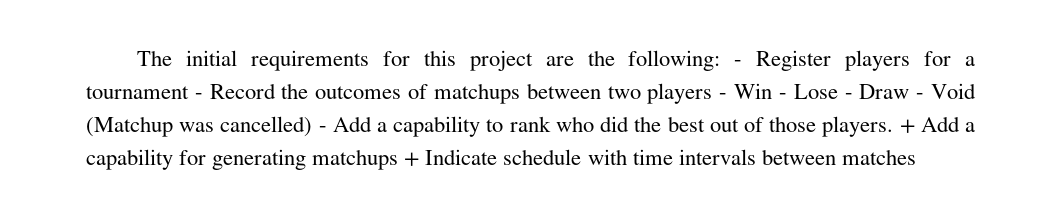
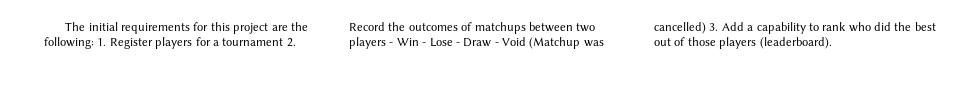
[734,60,743,66] - -> [97,38,107,46] 1.
[194,93,203,99] - -> [286,38,296,47] 2.
[318,126,327,132] - -> [709,23,719,31] 3.
[822,116,976,137] [86,149,916,170] players. + Add a capability for generating matchups + Indicate schedule with time intervals between matches -> [719,37,832,49] players (leaderboard).

